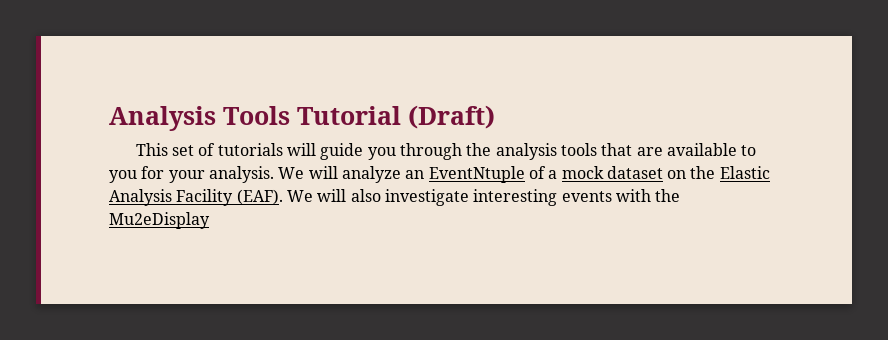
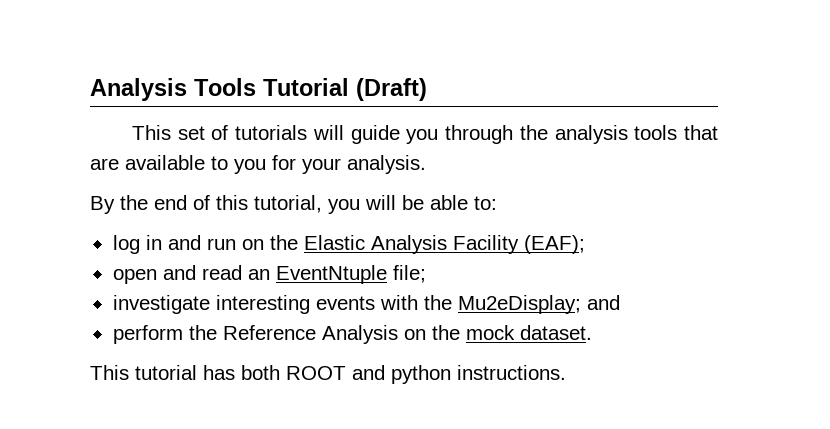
[278,166,663,183] We will analyze an EventNtuple of a mock dataset -> [90,195,497,214] [112,235,236,254] // By the end of this tutorial, you will be able to: // log in and run
[236,189,381,205] (EAF). We will also -> [523,235,585,254] [112,265,426,284] (EAF); // open and read an EventNtuple file; //
[109,212,210,229] Mu2eDisplay -> [457,295,620,314] [112,325,592,344] [90,365,566,384] Mu2eDisplay; and // perform the Reference Analysis on the mock dataset. // This tutorial has both ROOT and python instructions.

